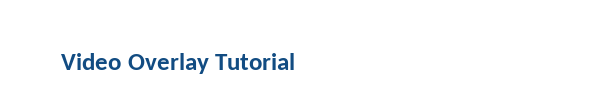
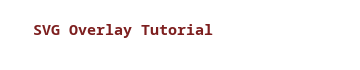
[61,53,121,70] Video -> [33,25,60,35] SVG

